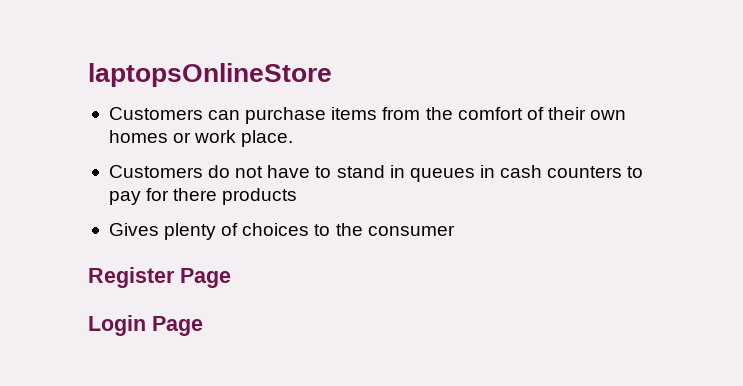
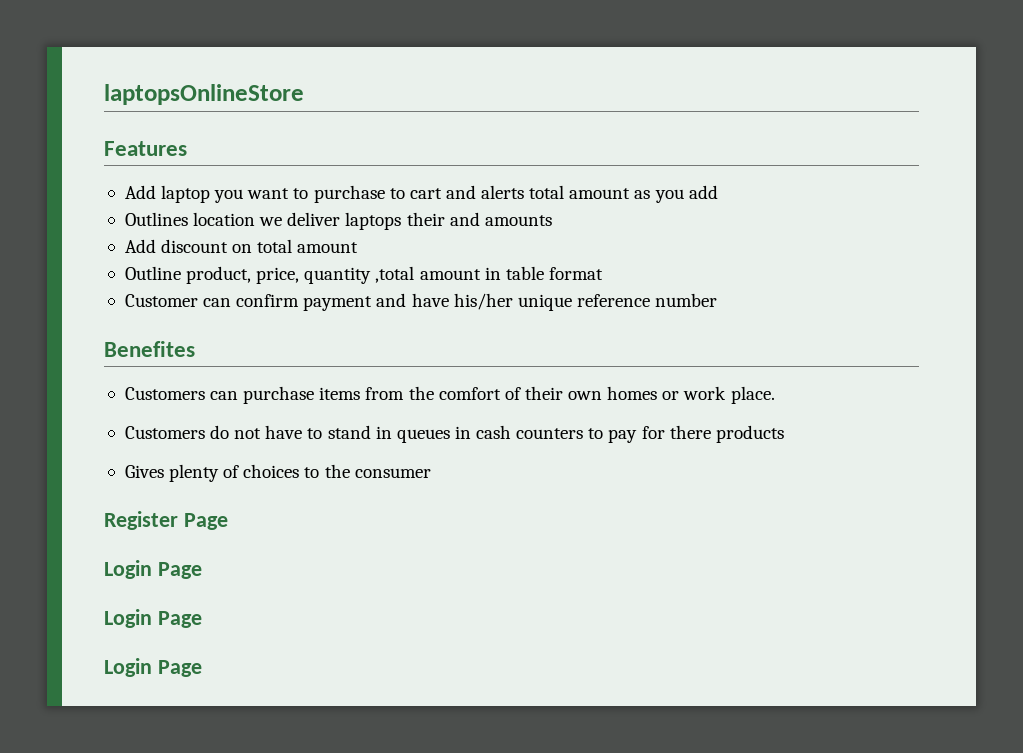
(332, 75) none -> [104,141,187,156] [124,185,718,203] [124,212,552,230] [124,239,359,253] [124,266,603,284] [124,293,718,311] [104,341,195,357] // Features // Add laptop you want to purchase to cart and alerts total amount as you add // Outlines location we deliver laptops their and amounts // Add discount on total amount // Outline product, price, quantity ,total amount in table format // Customer can confirm payment and have his/her unique reference number // Benefites
(203, 326) none -> [104,609,202,628] [104,658,202,677] // Login Page // Login Page

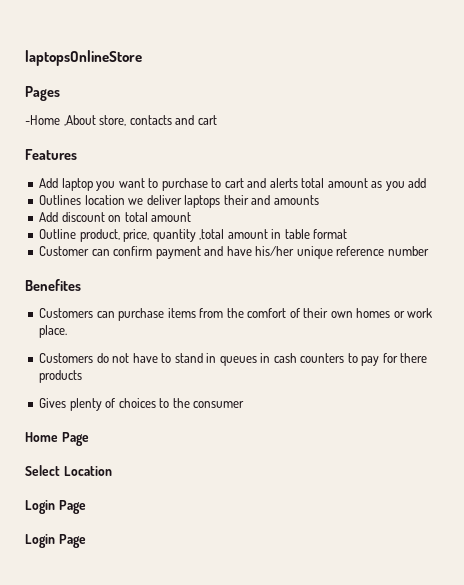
(304, 94) none -> [25,86,60,101] [25,115,217,126] // Pages // -Home ,About store, contacts and cart
[104,511,228,530] [104,560,202,579] [104,609,202,628] [104,658,202,677] Register Page // Login Page // Login Page // Login Page -> [25,432,89,446] [25,465,112,476] [25,500,86,514] [25,534,86,548] Home Page // Select Location // Login Page // Login Page

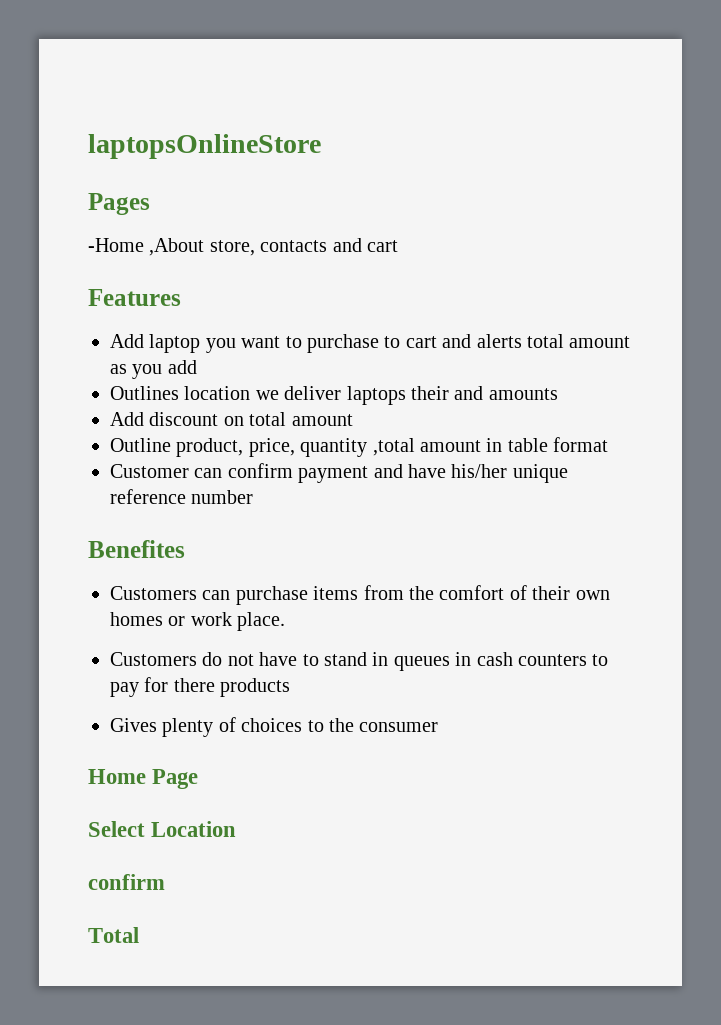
[25,500,86,514] [25,534,86,548] Login Page // Login Page -> [88,874,165,890] [88,927,139,943] confirm // Total

